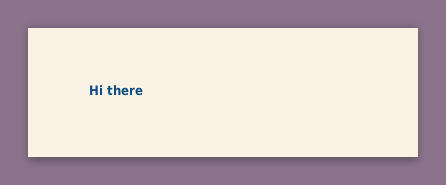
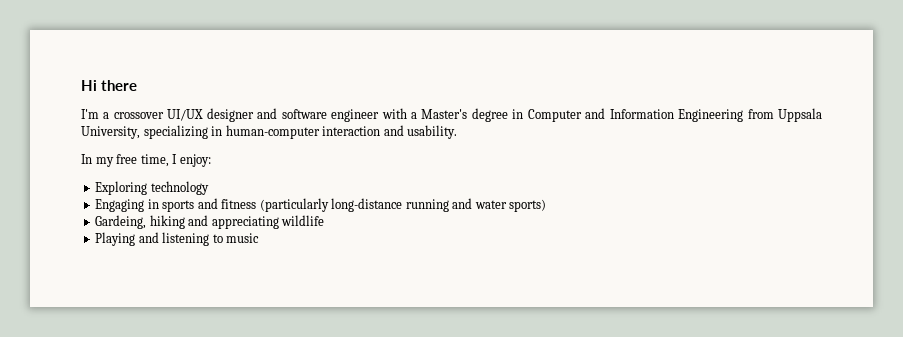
(143, 90) none -> [81,108,823,122] [81,125,458,139] [81,154,211,167] [95,181,209,195] [95,198,547,212] [95,215,325,229] [95,232,260,246] // I'm a crossover UI/UX designer and software engineer with a Master's degree in Computer and Information Engineering from Uppsala University, specializing in human-computer interaction and usability. // In my free time, I enjoy: // Exploring technology // Engaging in sports and fitness (particularly long-distance running and water sports) // Gardeing, hiking and appreciating wildlife // Playing and listening to music

